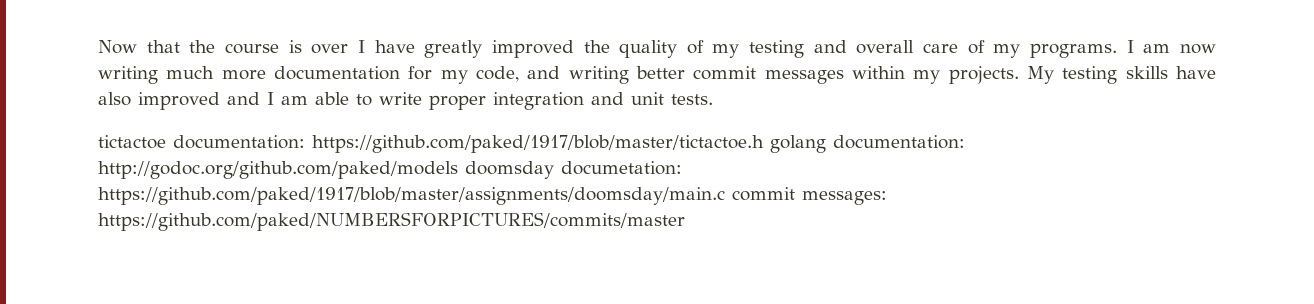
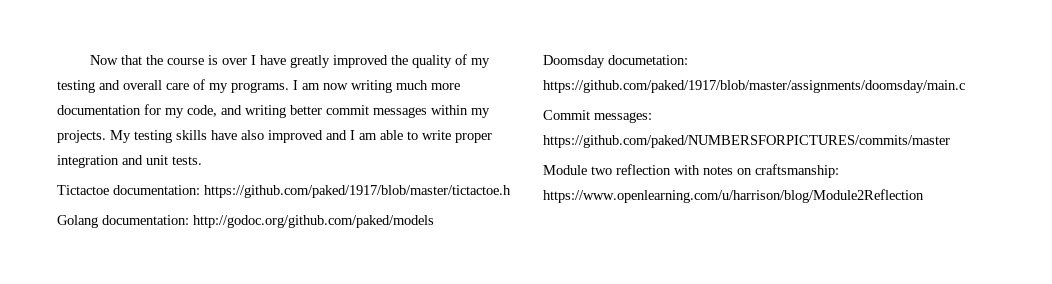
[98,135,166,149] tictactoe -> [57,185,109,195] Tictactoe
[770,135,826,153] golang -> [57,215,98,228] // Golang
[465,161,554,179] doomsday -> [543,55,605,68] // Doomsday
[732,187,795,201] commit -> [543,110,590,120] // Commit
(685, 221) none -> [543,164,839,178] [543,189,924,203] // Module two reflection with notes on craftsmanship: https://www.openlearning.com/u/harrison/blog/Module2Reflection

